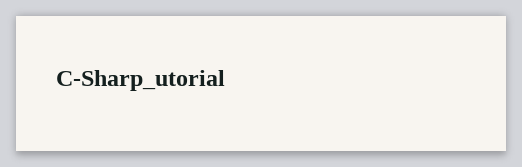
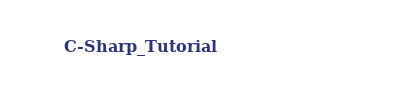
[56,70,225,91] C-Sharp_utorial -> [64,40,217,56] C-Sharp_Tutorial

